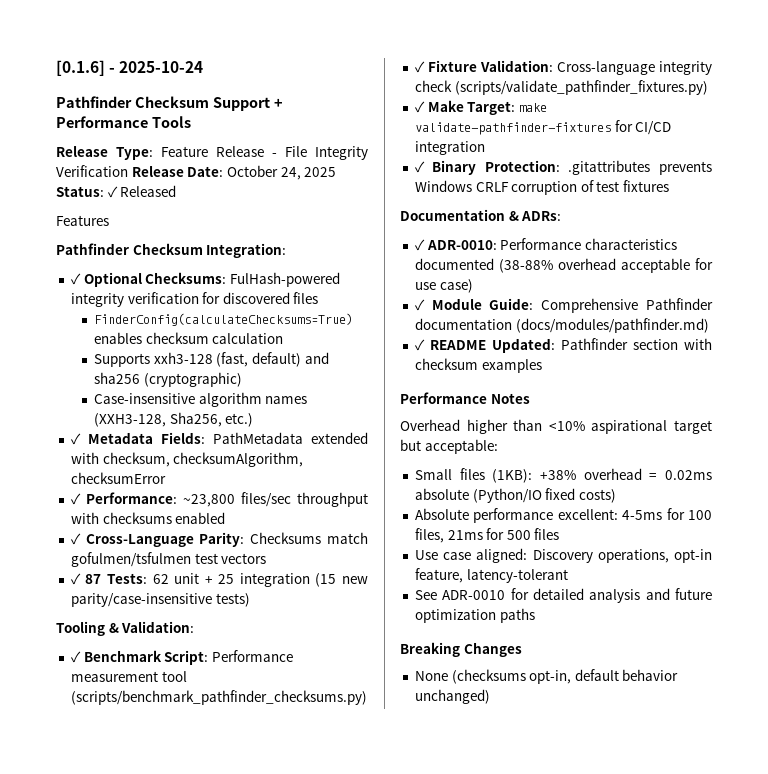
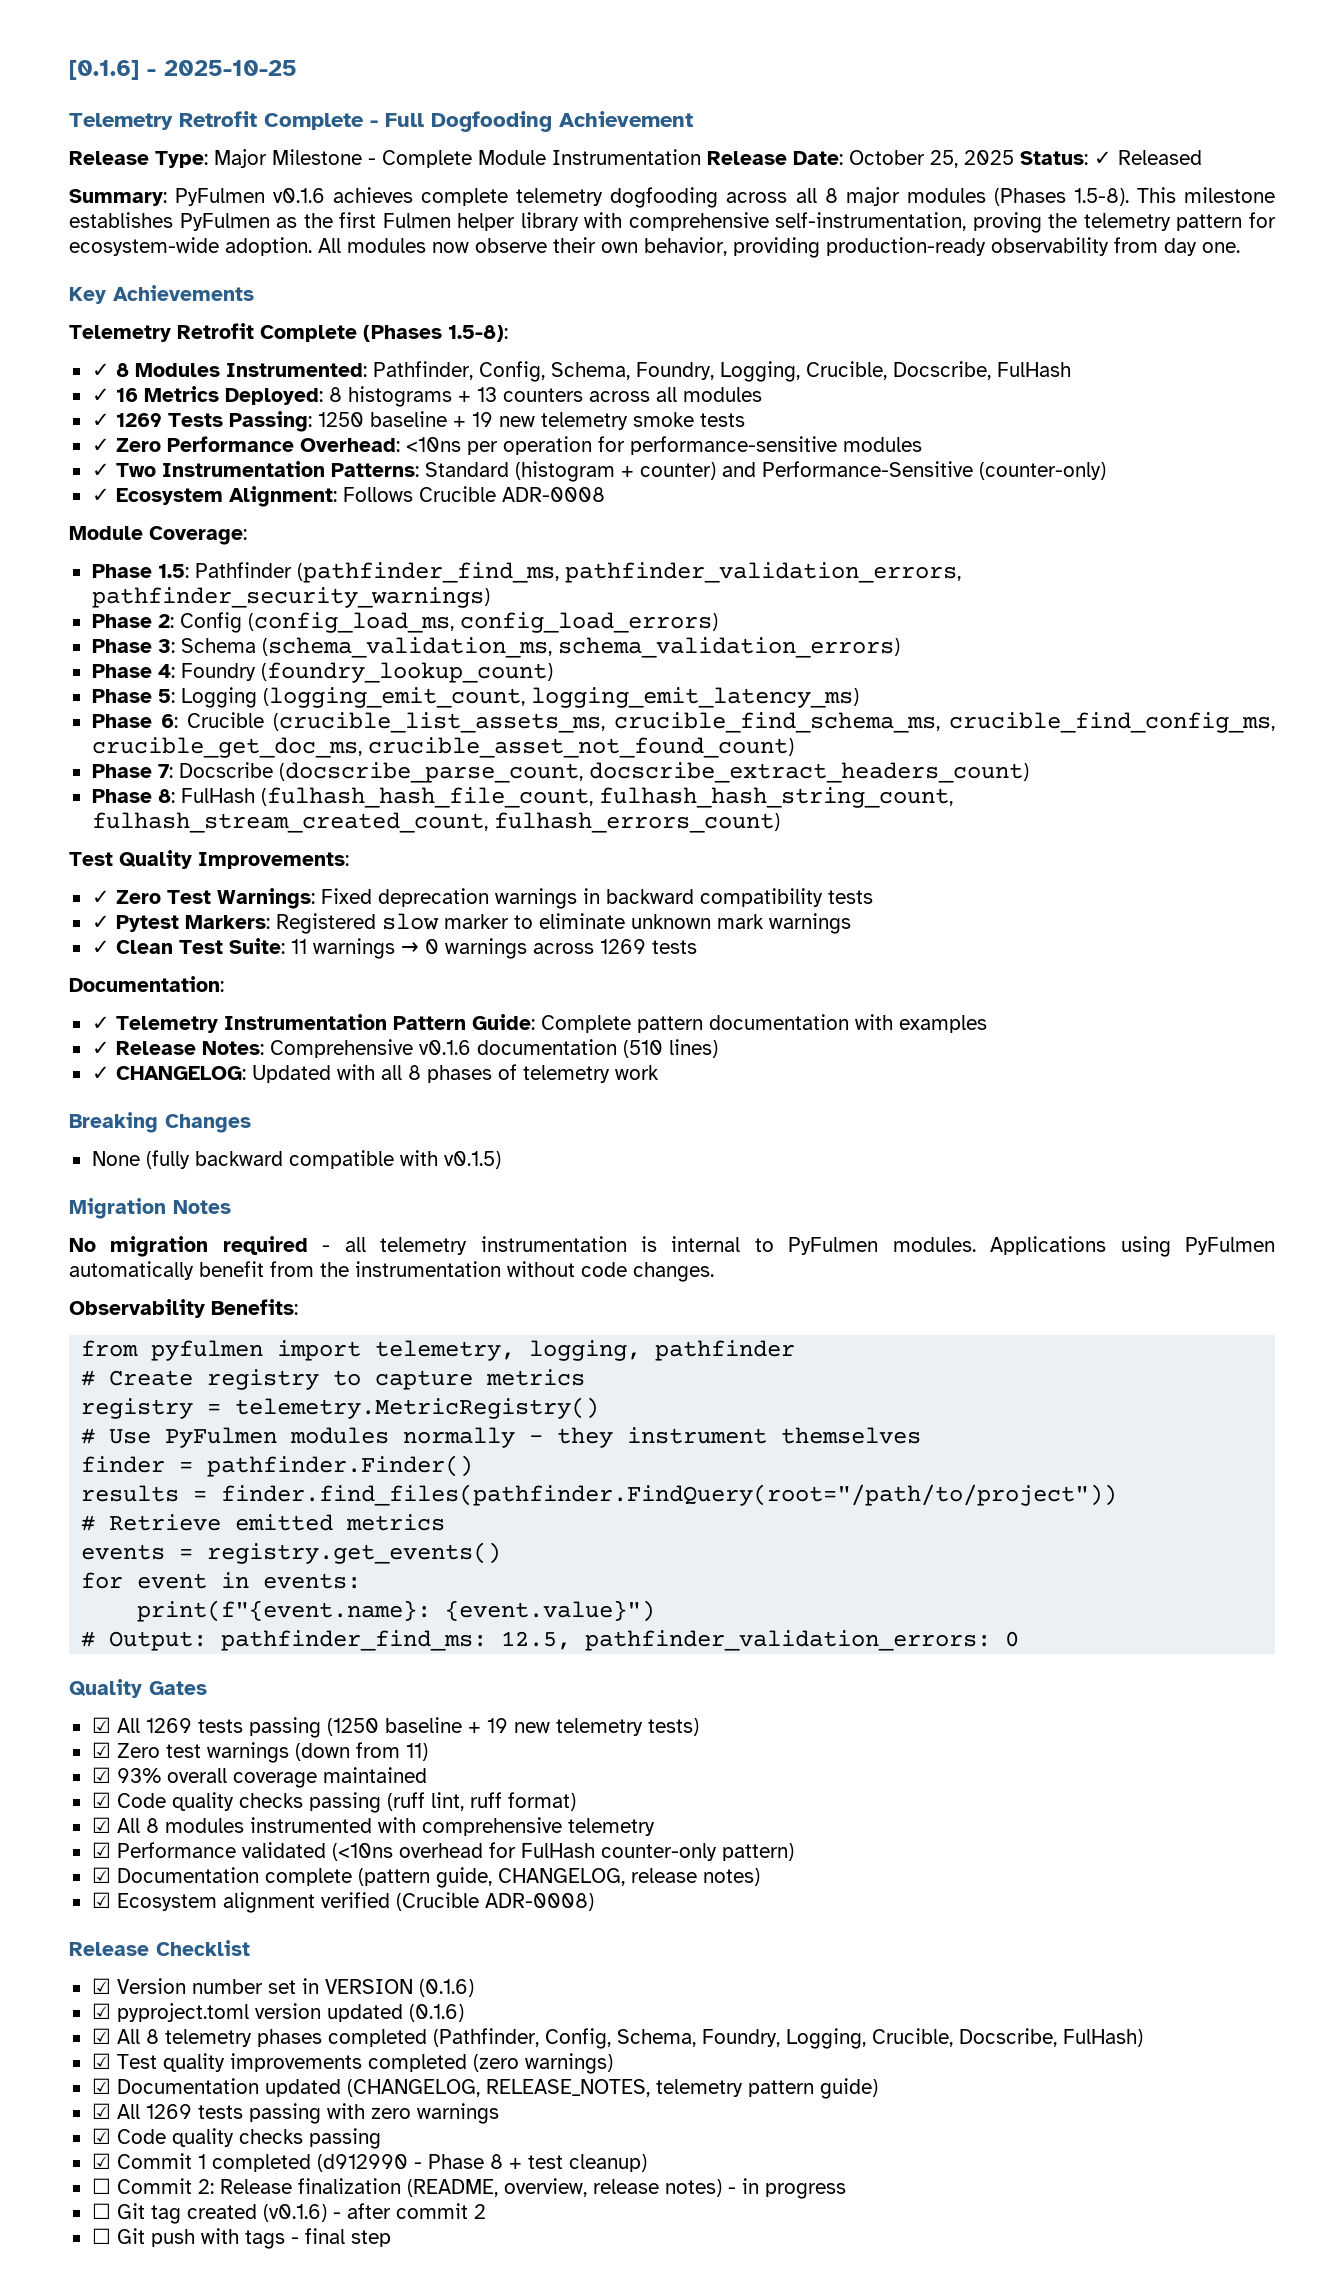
[119,61,204,73] [56,96,283,111] [56,116,191,128] [56,146,368,160] [56,165,128,177] 2025-10-24 // Pathfinder Checksum Support + Performance Tools // Release Type: Feature Release - File Integrity Verification -> [164,60,297,76] [69,111,693,132] [69,149,701,168] 2025-10-25 // Telemetry Retrofit Complete - Full Dogfooding Achievement // Release Type: Major Milestone - Complete Module Instrumentation
[280,167,301,180] 24, -> [930,150,958,168] 25,
[56,215,109,226] [56,243,287,258] [70,272,340,287] [70,292,319,307] [94,313,354,326] [94,332,284,344] [94,352,329,367] [94,372,242,387] [94,392,308,407] [94,412,254,427] [70,432,368,445] [70,452,304,467] [70,472,166,484] [70,492,368,507] [70,512,226,524] [70,532,368,547] [70,552,267,567] [70,573,368,587] [70,593,250,607] [56,621,195,636] [70,650,293,665] [70,671,187,682] [70,690,367,705] [414,60,712,75] [414,80,708,95] [414,100,547,115] [414,120,672,135] [414,141,485,155] [414,160,712,175] [414,180,670,195] [400,209,562,221] [414,238,677,251] [414,258,713,273] [414,279,473,293] [414,298,713,313] [414,318,709,333] [414,338,712,353] [414,358,542,373] [400,392,530,404] [400,419,712,434] [400,439,498,454] [414,468,712,483] [414,488,616,503] [414,508,712,523] [414,528,560,543] [414,548,712,563] [414,568,568,583] [414,588,712,603] [414,608,535,623] [400,642,522,657] [414,669,679,684] [414,689,490,704] Features // Pathfinder Checksum Integration: // ✓ Optional Checksums: FulHash-powered integrity verification for discovered files // FinderConfig(calculateChecksums=True) enables checksum calculation // Supports xxh3-128 (fast, default) and sha256 (cryptographic) // Case-insensitive algorithm names (XXH3-128, Sha256, etc.) // ✓ Metadata Fields: PathMetadata extended with checksum, checksumAlgorithm, checksumError // ✓ Performance: ~23,800 files/sec throughput with checksums enabled // ✓ Cross-Language Parity: Checksums match gofulmen/tsfulmen test vectors // ✓ 87 Tests: 62 unit + 25 integration (15 new parity/case-insensitive tests) // Tooling & Validation: // ✓ Benchmark Script: Performance measurement tool (scripts/benchmark_pathfinder_checksums.py) // ✓ Fixture Validation: Cross-language integrity check (scripts/validate_pathfinder_fixtures.py) // ✓ Make Target: make validate-pathfinder-fixtures for CI/CD integration // ✓ Binary Protection: .gitattributes prevents Windows CRLF corruption of test fixtures // Documentation & ADRs: // ✓ ADR-0010: Performance characteristics documented (38-88% overhead acceptable for use case) // ✓ Module Guide: Comprehensive Pathfinder documentation (docs/modules/pathfinder.md) // ✓ README Updated: Pathfinder section with checksum examples // Performance Notes // Overhead higher than <10% aspirational target but acceptable: // Small files (1KB): +38% overhead = 0.02ms absolute (Python/IO fixed costs) // Absolute performance excellent: 4-5ms for 100 files, 21ms for 500 files // Use case aligned: Discovery operations, opt-in feature, latency-tolerant // See ADR-0010 for detailed analysis and future optimization paths // Breaking Changes // None (checksums opt-in, default behavior unchanged) -> [69,187,1276,208] [69,212,1276,233] [69,237,1240,258] [69,285,254,304] [69,323,508,342] [91,361,1071,382] [91,386,762,407] [91,411,745,432] [91,436,922,455] [91,461,1106,482] [91,486,605,507] [69,526,247,545] [91,562,961,583] [91,587,490,608] [91,612,718,633] [91,637,900,658] [91,662,553,683] [91,687,859,708] [91,712,1275,733] [91,737,794,758] [91,762,1029,783] [91,787,953,808] [91,812,780,833] [69,850,349,869] [91,888,873,909] [91,913,851,934] [91,938,697,959] [69,976,224,992] [91,1014,987,1033] [91,1039,718,1058] [91,1064,659,1083] [69,1112,251,1133] [91,1150,501,1169] [69,1198,231,1219] [69,1236,1275,1257] [69,1261,714,1282] [69,1299,298,1318] [81,1340,796,1361] [81,1369,586,1390] [81,1397,600,1419] [81,1427,922,1448] [81,1455,474,1477] [81,1484,1118,1506] [81,1514,446,1531] [81,1542,502,1564] [81,1572,362,1589] [137,1600,656,1622] [81,1630,1020,1651] [69,1679,207,1698] [91,1717,699,1738] [91,1742,428,1763] [91,1767,427,1788] [91,1792,576,1813] [91,1817,655,1836] [91,1842,794,1861] [91,1867,760,1888] [91,1892,594,1913] [69,1940,250,1956] [91,1978,474,1997] [91,2003,464,2022] [91,2028,1143,2049] [91,2053,613,2074] [91,2078,878,2099] [91,2103,499,2124] [91,2128,381,2149] [91,2153,647,2172] [91,2178,846,2199] [91,2203,486,2224] [91,2228,391,2249] Summary: PyFulmen v0.1.6 achieves complete telemetry dogfooding across all 8 major modules (Phases 1.5-8). This milestone establishes PyFulmen as the first Fulmen helper library with comprehensive self-instrumentation, proving the telemetry pattern for ecosystem-wide adoption. All modules now observe their own behavior, providing production-ready observability from day one. // Key Achievements // Telemetry Retrofit Complete (Phases 1.5-8): // ✓ 8 Modules Instrumented: Pathfinder, Config, Schema, Foundry, Logging, Crucible, Docscribe, FulHash // ✓ 16 Metrics Deployed: 8 histograms + 13 counters across all modules // ✓ 1269 Tests Passing: 1250 baseline + 19 new telemetry smoke tests // ✓ Zero Performance Overhead: <10ns per operation for performance-sensitive modules // ✓ Two Instrumentation Patterns: Standard (histogram + counter) and Performance-Sensitive (counter-only) // ✓ Ecosystem Alignment: Follows Crucible ADR-0008 // Module Coverage: // Phase 1.5: Pathfinder (pathfinder_find_ms, pathfinder_validation_errors, pathfinder_security_warnings) // Phase 2: Config (config_load_ms, config_load_errors) // Phase 3: Schema (schema_validation_ms, schema_validation_errors) // Phase 4: Foundry (foundry_lookup_count) // Phase 5: Logging (logging_emit_count, logging_emit_latency_ms) // Phase 6: Crucible (crucible_list_assets_ms, crucible_find_schema_ms, crucible_find_config_ms, crucible_get_doc_ms, crucible_asset_not_found_count) // Phase 7: Docscribe (docscribe_parse_count, docscribe_extract_headers_count) // Phase 8: FulHash (fulhash_hash_file_count, fulhash_hash_string_count, fulhash_stream_created_count, fulhash_errors_count) // Test Quality Improvements: // ✓ Zero Test Warnings: Fixed deprecation warnings in backward compatibility tests // ✓ Pytest Markers: Registered slow marker to eliminate unknown mark warnings // ✓ Clean Test Suite: 11 warnings → 0 warnings across 1269 tests // Documentation: // ✓ Telemetry Instrumentation Pattern Guide: Complete pattern documentation with examples // ✓ Release Notes: Comprehensive v0.1.6 documentation (510 lines) // ✓ CHANGELOG: Updated with all 8 phases of telemetry work // Breaking Changes // None (fully backward compatible with v0.1.5) // Migration Notes // No migration required - all telemetry instrumentation is internal to PyFulmen modules. Applications using PyFulmen automatically benefit from the instrumentation without code changes. // Observability Benefits: // from pyfulmen import telemetry, logging, pathfinder // # Create registry to capture metrics // registry = telemetry.MetricRegistry() // # Use PyFulmen modules normally - they instrument themselves // finder = pathfinder.Finder() // results = finder.find_files(pathfinder.FindQuery(root="/path/to/project")) // # Retrieve emitted metrics // events = registry.get_events() // for event in events: // print(f"{event.name}: {event.value}") // # Output: pathfinder_find_ms: 12.5, pathfinder_validation_errors: 0 // Quality Gates // ☑ All 1269 tests passing (1250 baseline + 19 new telemetry tests) // ☑ Zero test warnings (down from 11) // ☑ 93% overall coverage maintained // ☑ Code quality checks passing (ruff lint, ruff format) // ☑ All 8 modules instrumented with comprehensive telemetry // ☑ Performance validated (<10ns overhead for FulHash counter-only pattern) // ☑ Documentation complete (pattern guide, CHANGELOG, release notes) // ☑ Ecosystem alignment verified (Crucible ADR-0008) // Release Checklist // ☑ Version number set in VERSION (0.1.6) // ☑ pyproject.toml version updated (0.1.6) // ☑ All 8 telemetry phases completed (Pathfinder, Config, Schema, Foundry, Logging, Crucible, Docscribe, FulHash) // ☑ Test quality improvements completed (zero warnings) // ☑ Documentation updated (CHANGELOG, RELEASE_NOTES, telemetry pattern guide) // ☑ All 1269 tests passing with zero warnings // ☑ Code quality checks passing // ☑ Commit 1 completed (d912990 - Phase 8 + test cleanup) // ☐ Commit 2: Release finalization (README, overview, release notes) - in progress // ☐ Git tag created (v0.1.6) - after commit 2 // ☐ Git push with tags - final step

